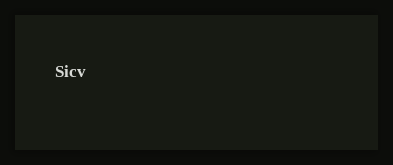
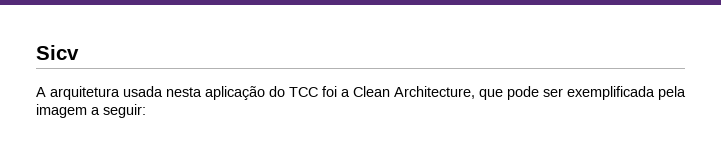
(86, 71) none -> [36,86,686,100] [36,104,146,118] // A arquitetura usada nesta aplicação do TCC foi a Clean Architecture, que pode ser exemplificada pela imagem a seguir:

